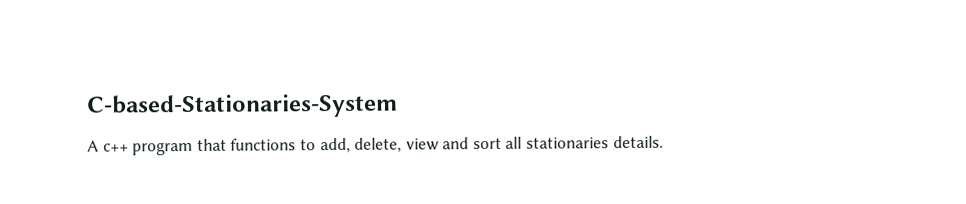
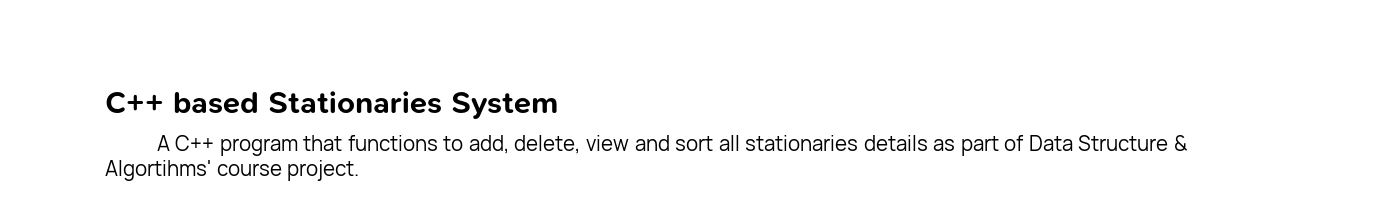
[86,93,398,119] C-based-Stationaries-System -> [105,91,558,119] C++ based Stationaries System
[102,143,129,152] c++ -> [175,135,215,151] C++
[612,135,664,149] details. -> [863,135,1188,156] [105,160,360,181] details as part of Data Structure & Algortihms' course project.

